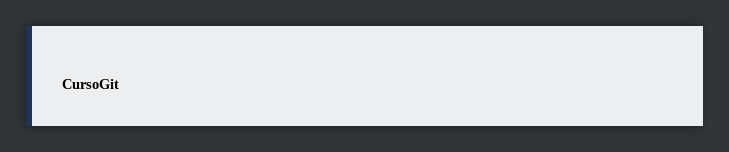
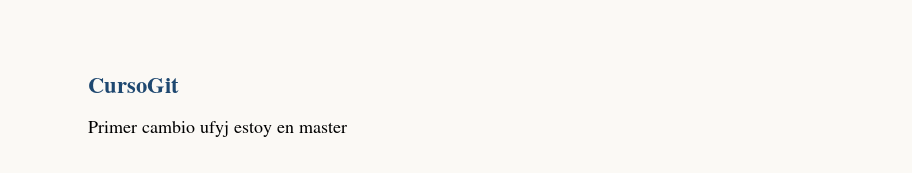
(119, 84) none -> [88,121,348,137] // Primer cambio ufyj estoy en master

